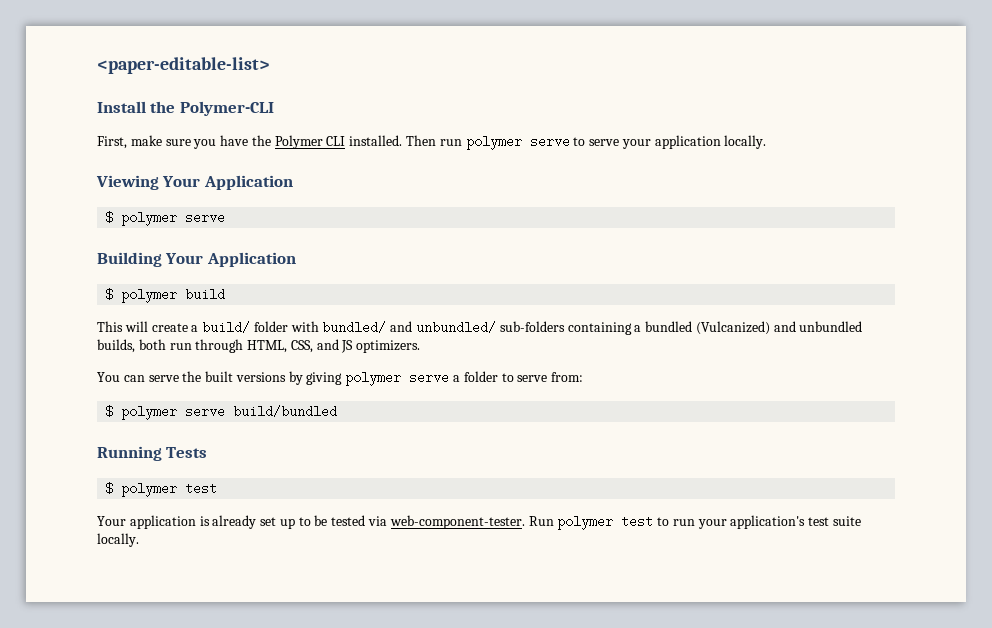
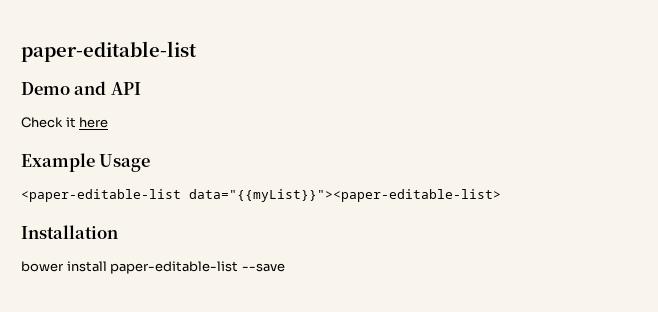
[97,57,270,74] [97,101,274,116] [97,135,767,150] [96,175,293,190] [105,211,226,226] [97,252,296,267] [105,288,226,303] [97,321,863,335] [97,339,421,353] [97,371,584,386] [105,405,338,420] [97,446,208,461] [105,482,218,497] [97,515,862,530] [97,533,139,547] <paper-editable-list> // Install the Polymer-CLI // First, make sure you have the Polymer CLI installed. Then run polymer serve to serve your application locally. // Viewing Your Application // $ polymer serve // Building Your Application // $ polymer build // This will create a build/ folder with bundled/ and unbundled/ sub-folders containing a bundled (Vulcanized) and unbundled builds, both run through HTML, CSS, and JS optimizers. // You can serve the built versions by giving polymer serve a folder to serve from: // $ polymer serve build/bundled // Running Tests // $ polymer test // Your application is already set up to be tested via web-component-tester. Run polymer test to run your application's test suite locally. -> [21,41,197,62] [21,81,141,95] [21,117,109,128] [21,153,151,172] [21,189,501,202] [21,225,118,239] [21,261,285,274] paper-editable-list // Demo and API // Check it here // Example Usage // <paper-editable-list data="{{myList}}"><paper-editable-list> // Installation // bower install paper-editable-list --save

